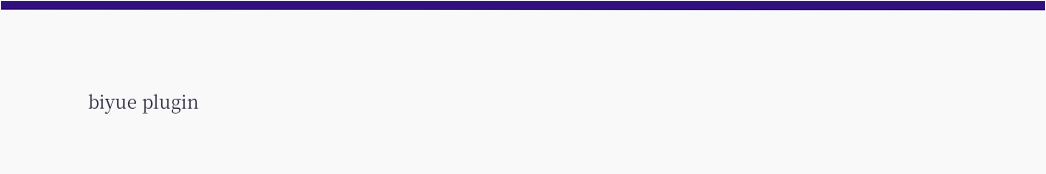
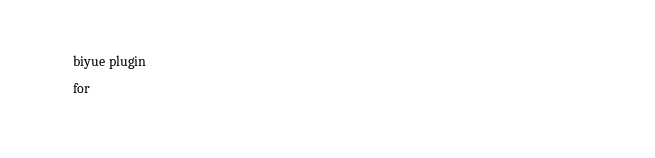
(199, 103) none -> [73,83,90,93] // for

